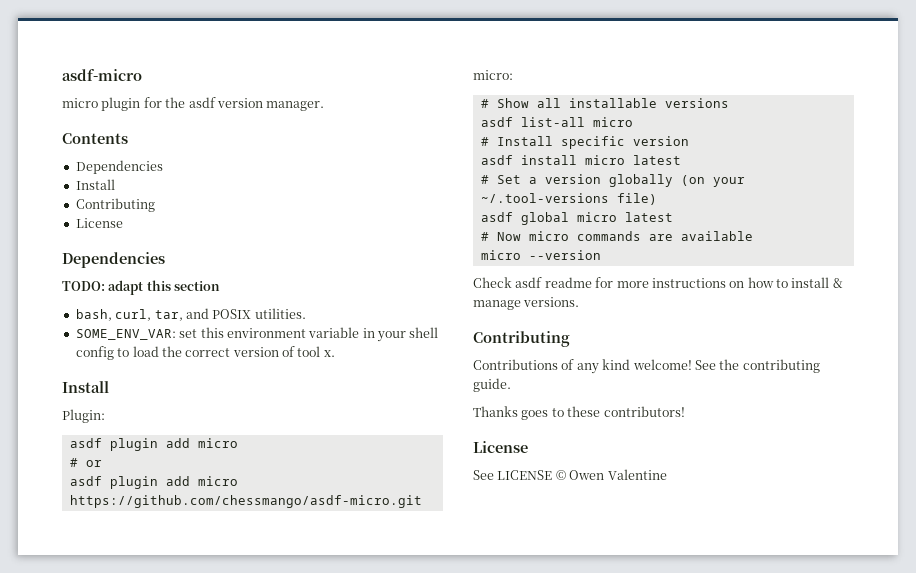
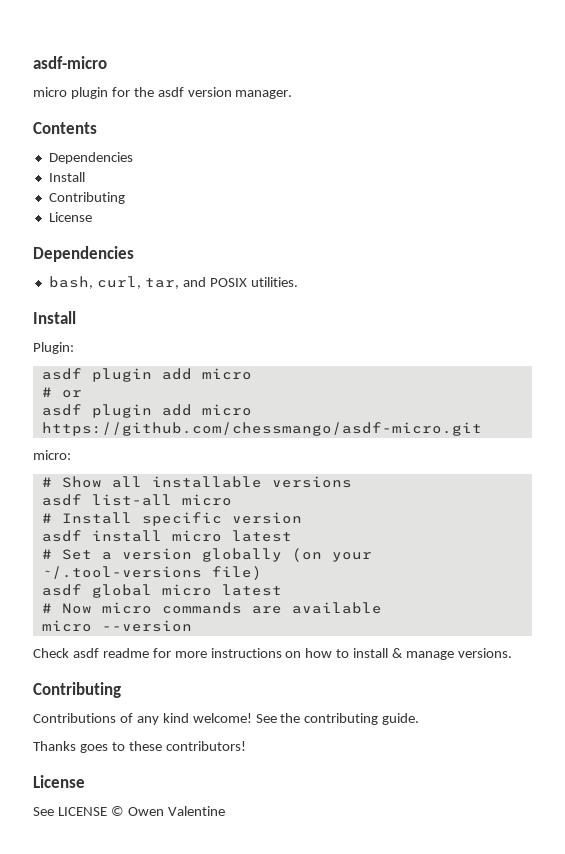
[62,280,221,295] // TODO: adapt this section -> (134, 254) none
[75,327,439,342] [75,346,335,360] // SOME_ENV_VAR: set this environment variable in your shell config to load the correct version of tool x. -> (298, 282) none

